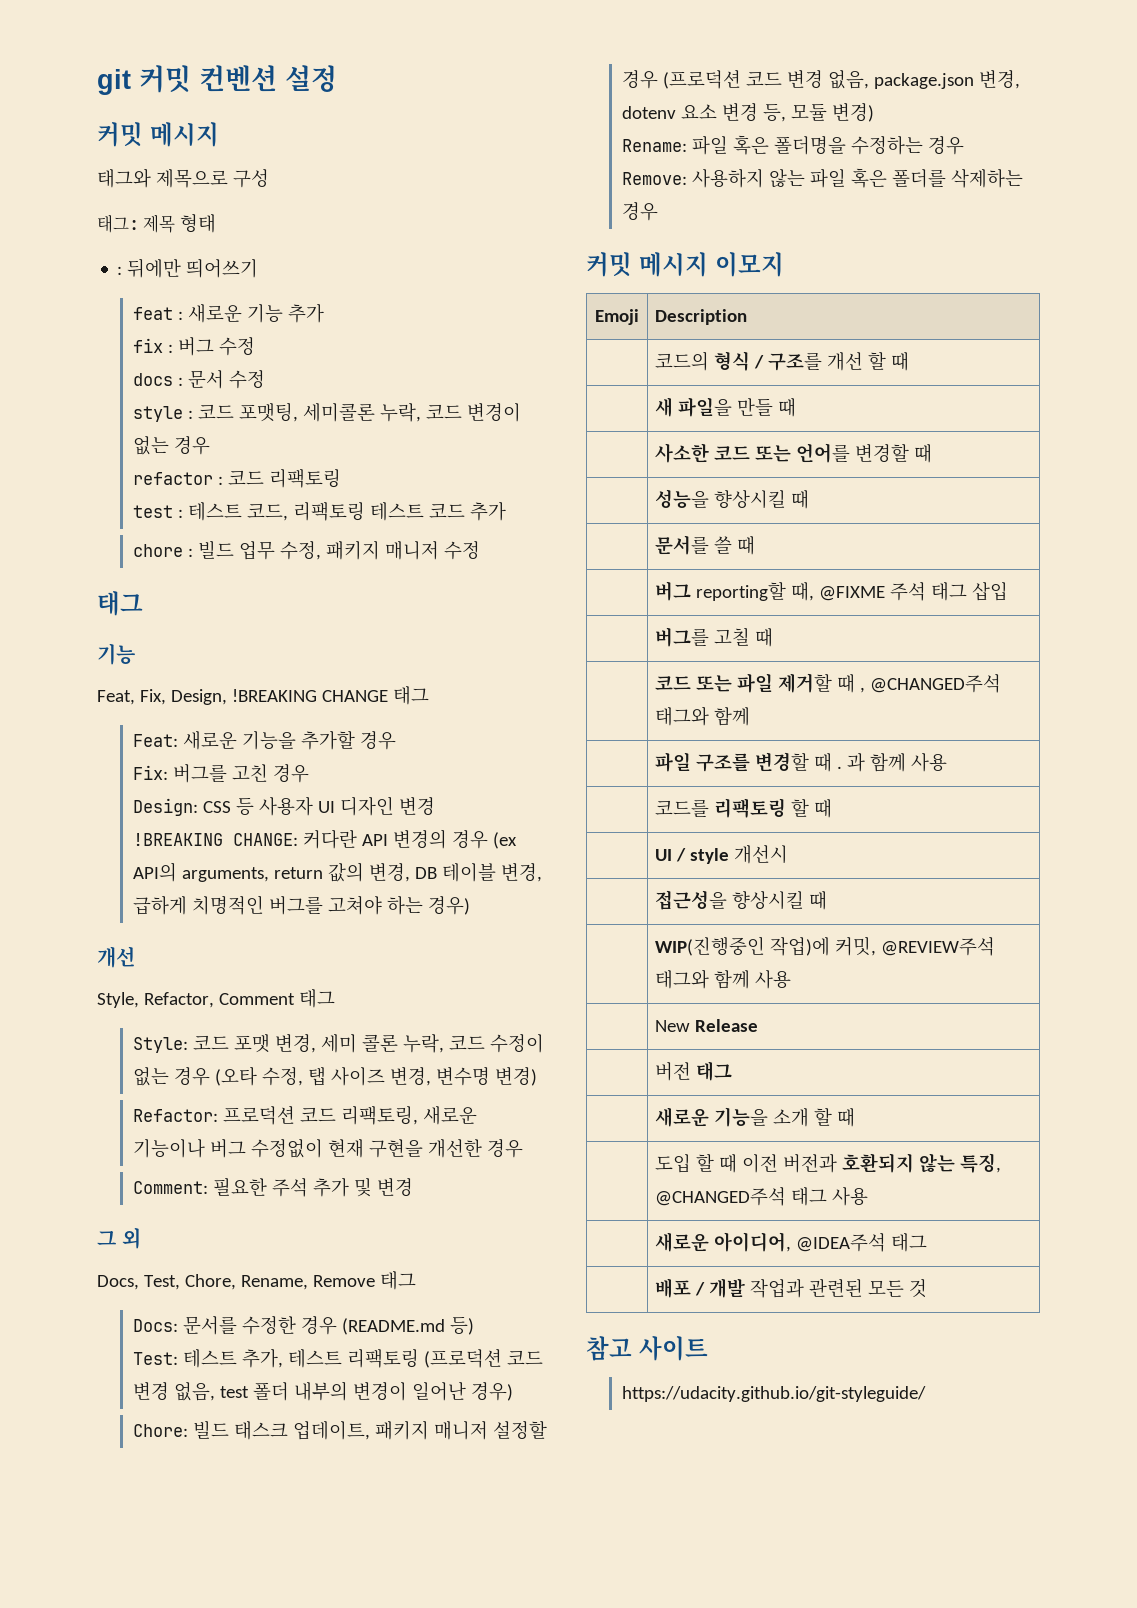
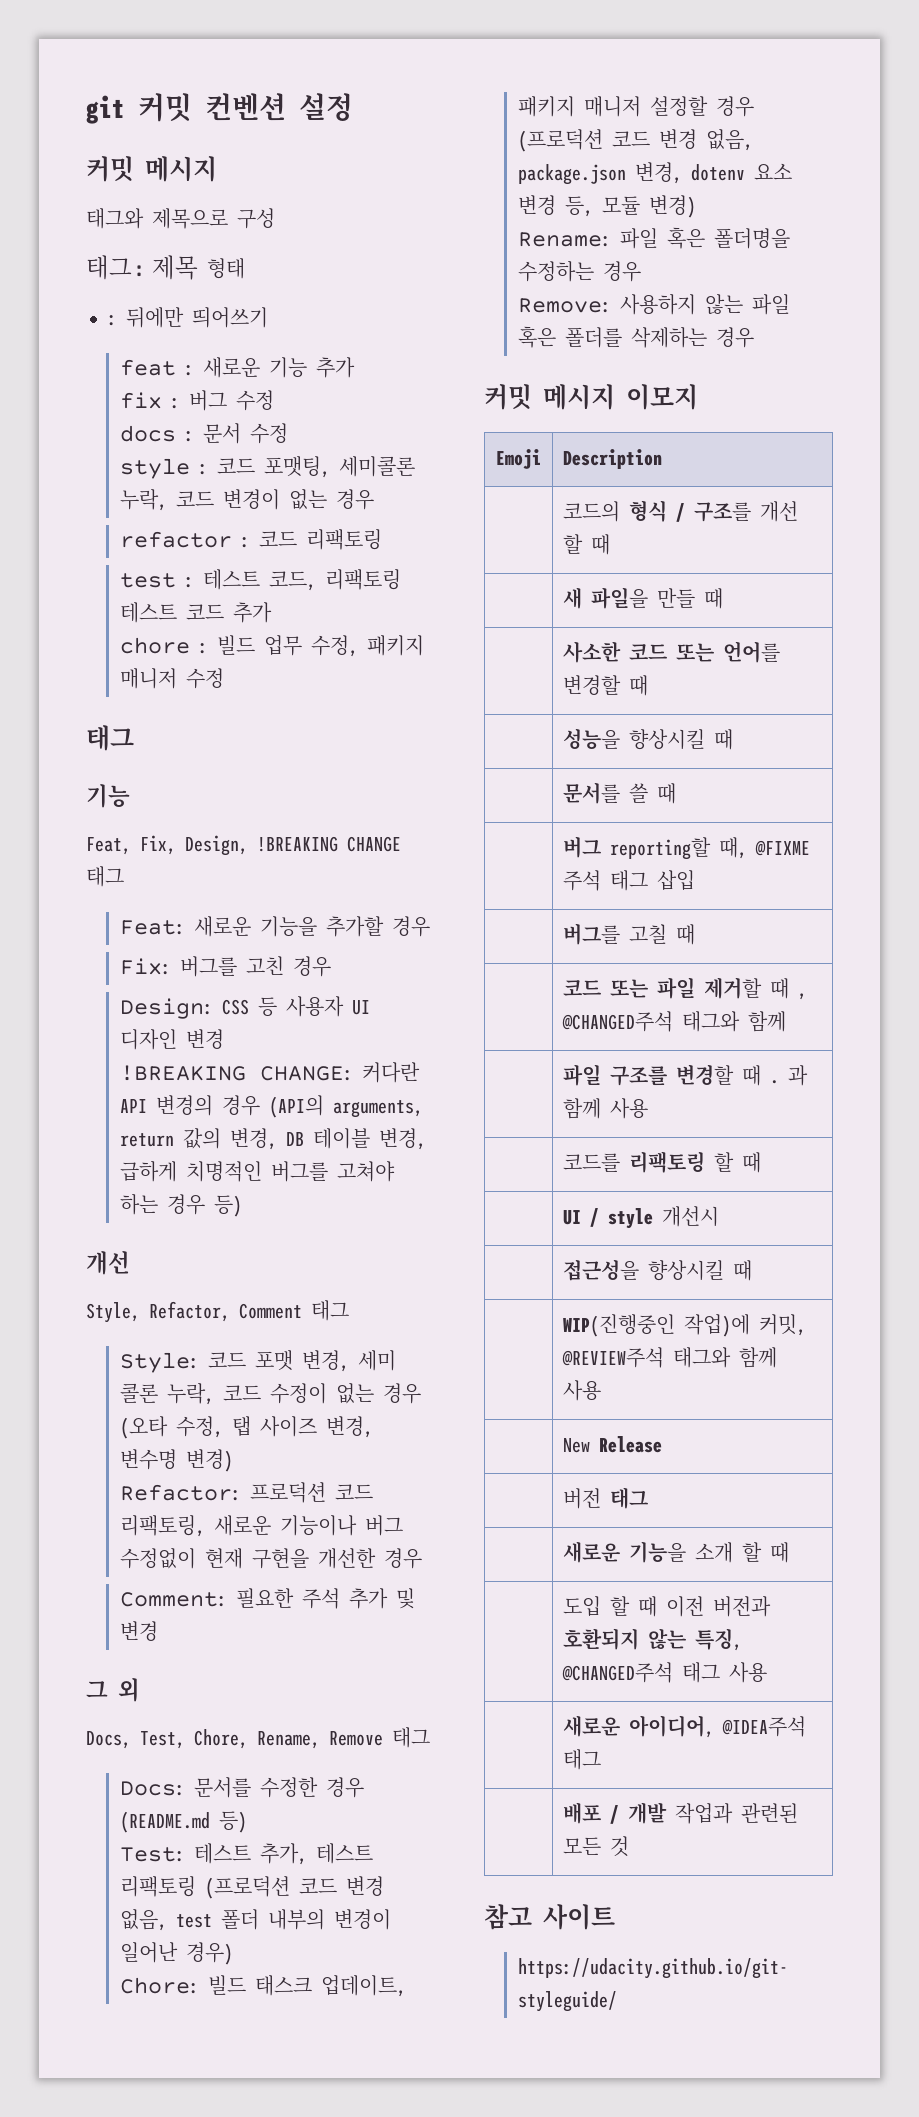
[493,832,518,849] [133,862,178,882] (ex API의 -> [268,1095,324,1118] (API의
[428,896,471,915] 경우) -> [166,1194,242,1217] 경우 등)

